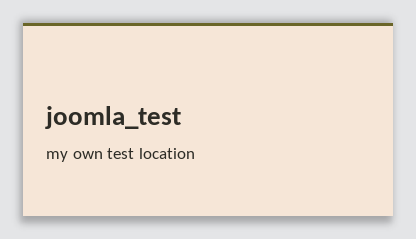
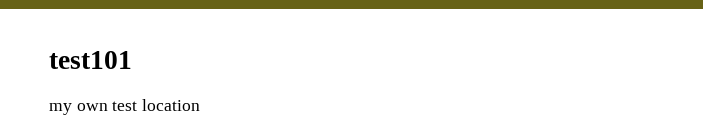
[45,106,181,129] joomla_test -> [49,51,132,69] test101

